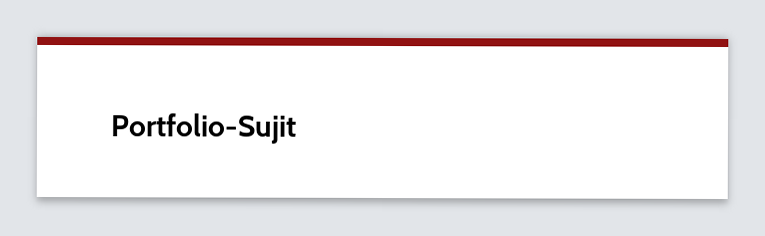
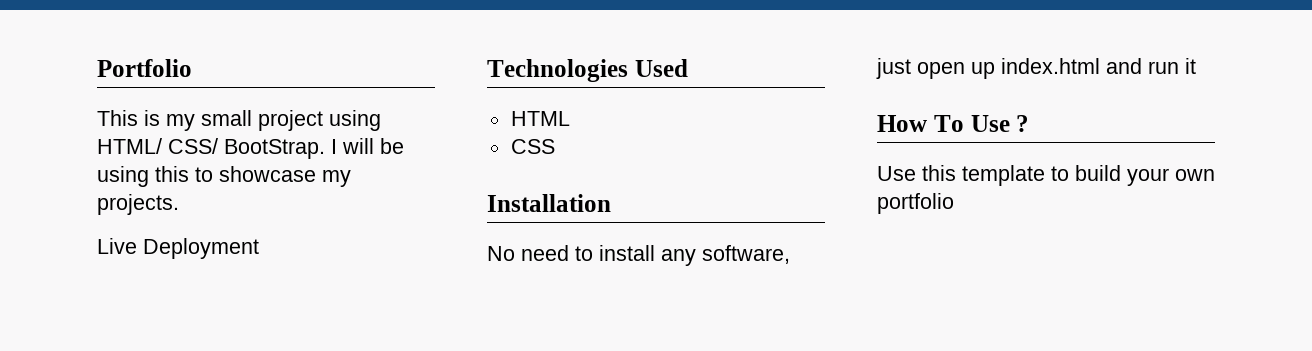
[110,113,297,144] Portfolio-Sujit -> [97,59,192,77] [97,110,381,131] [97,138,404,159] [97,166,351,187] [97,194,179,215] [97,238,259,259] [487,59,688,82] [510,111,570,126] [510,139,555,154] [487,194,611,212] [487,245,790,266] [876,58,1196,79] [877,115,1030,132] [877,165,1215,186] [877,193,954,214] Portfolio // This is my small project using HTML/ CSS/ BootStrap. I will be using this to showcase my projects. // Live Deployment // Technologies Used // HTML // CSS // Installation // No need to install any software, just open up index.html and run it // How To Use ? // Use this template to build your own portfolio

